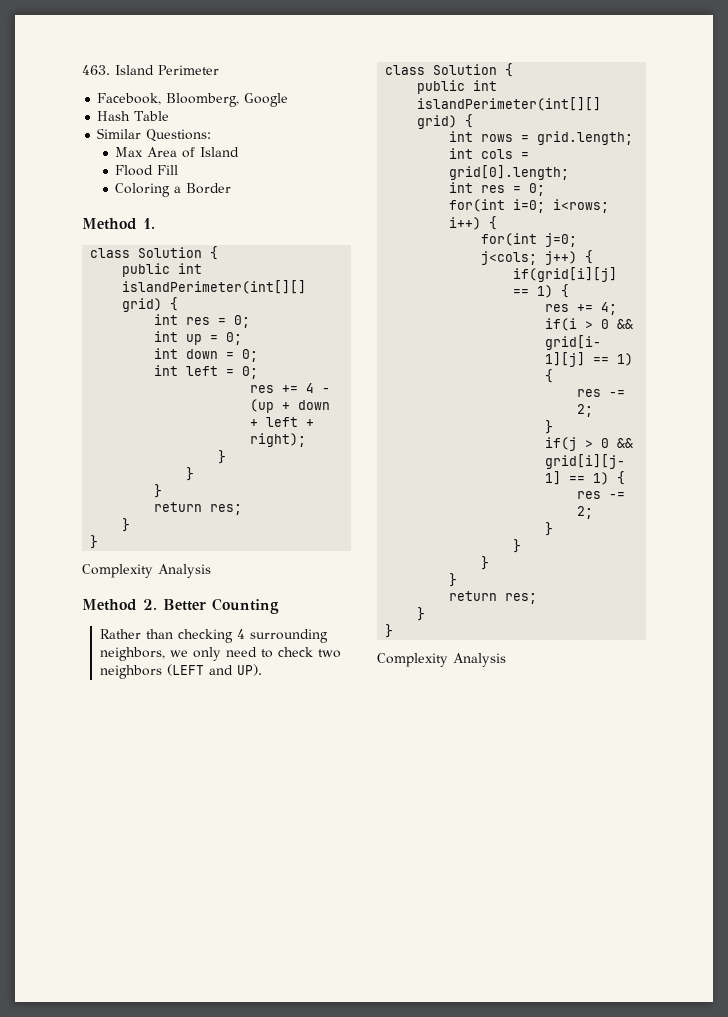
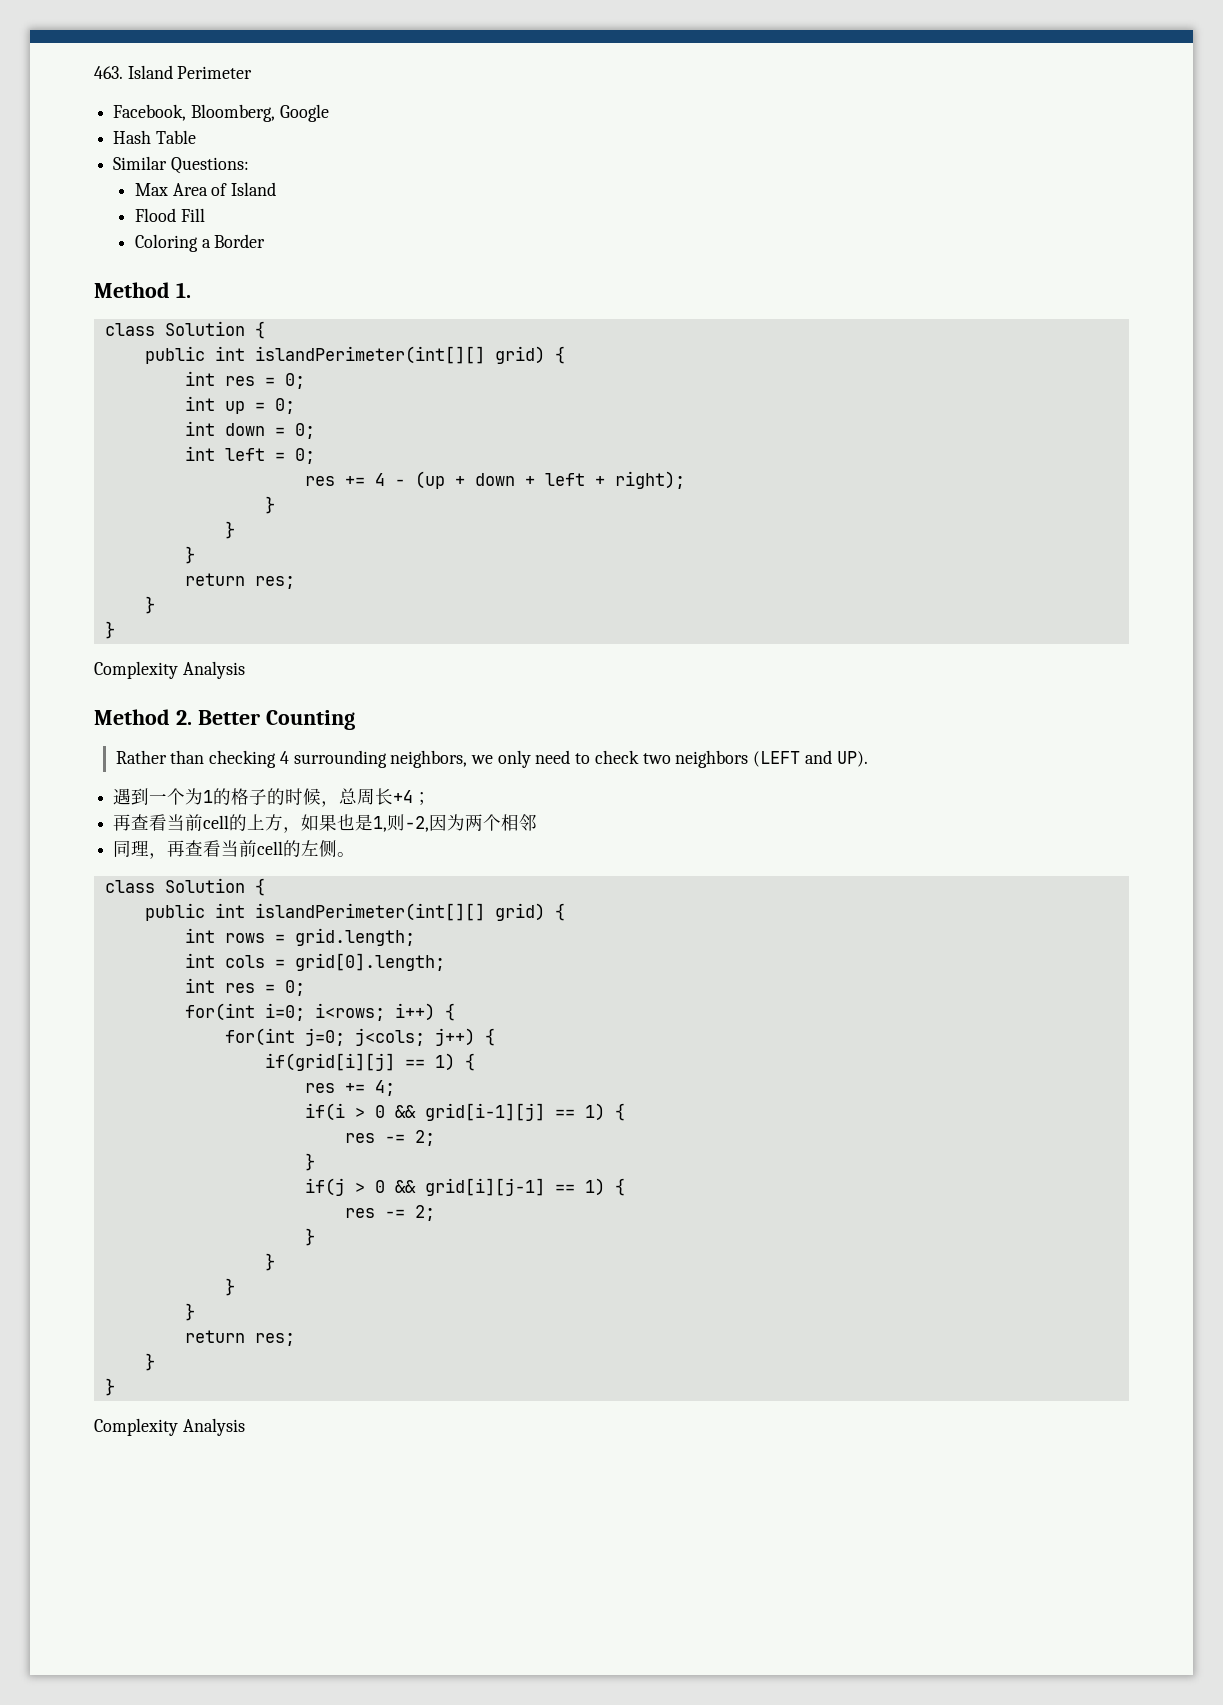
(262, 670) none -> [113,788,432,807] [113,814,538,833] [113,840,356,859] // 遇到一个为1的格子的时候，总周长+4； // 再查看当前cell的上方，如果也是1,则-2,因为两个相邻 // 同理，再查看当前cell的左侧。

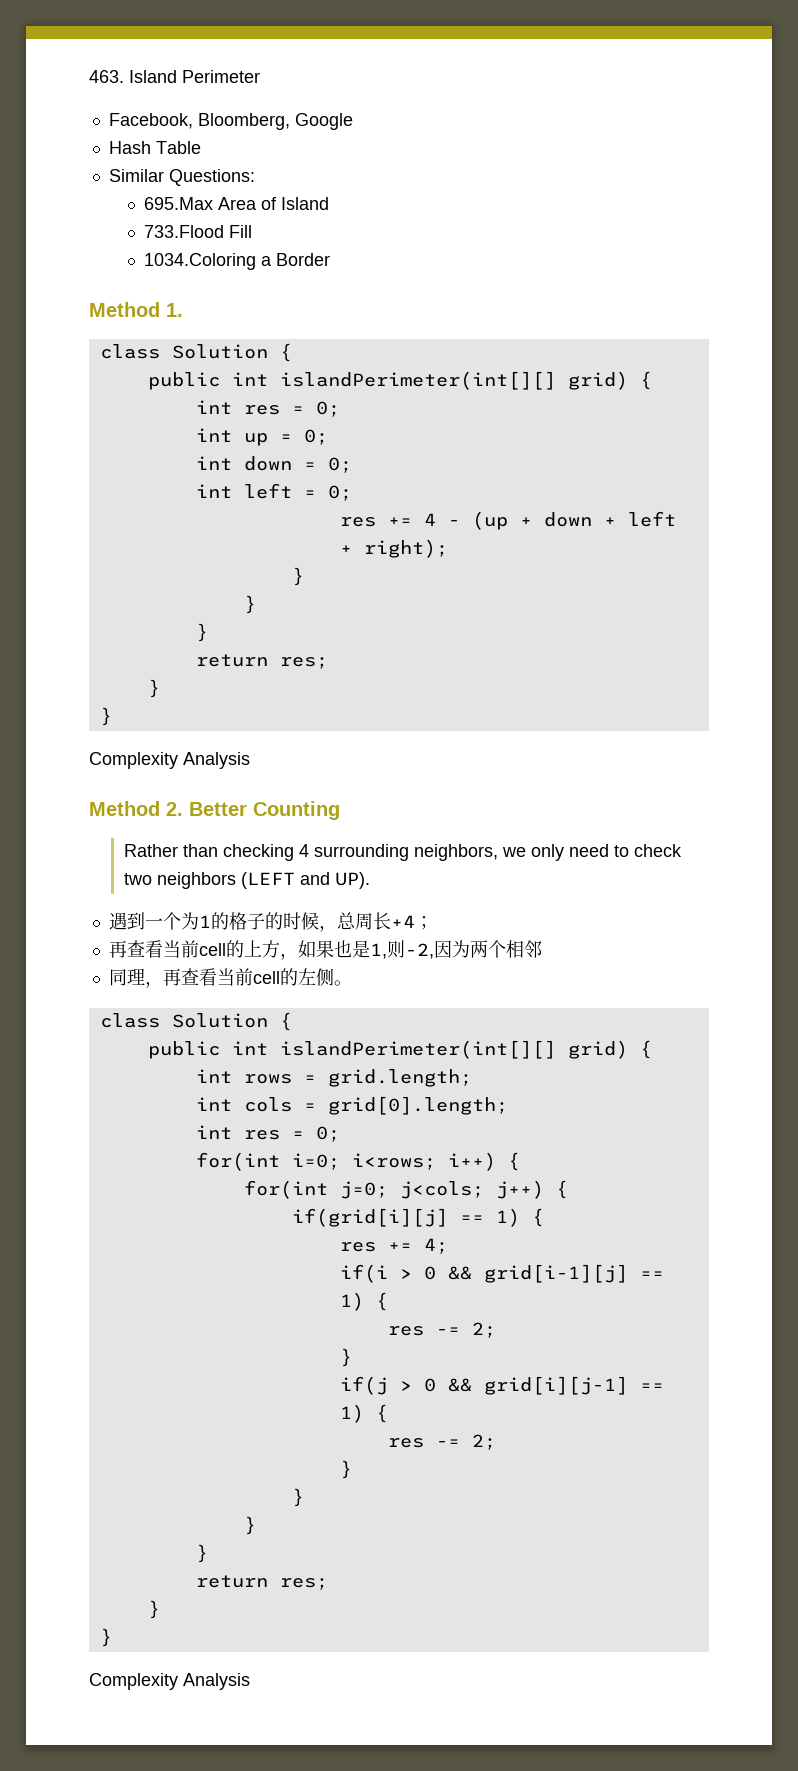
[134,183,168,196] Max -> [143,197,213,210] 695.Max
[134,208,176,222] Flood -> [143,225,224,238] 733.Flood
[134,234,198,252] Coloring -> [143,253,256,270] 1034.Coloring

